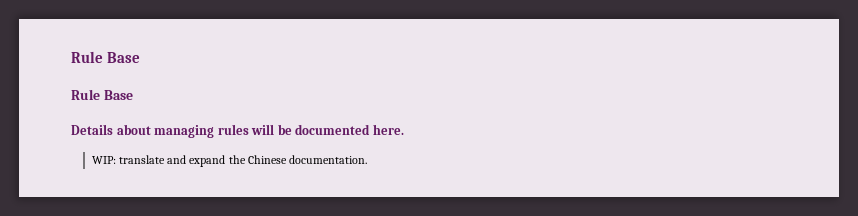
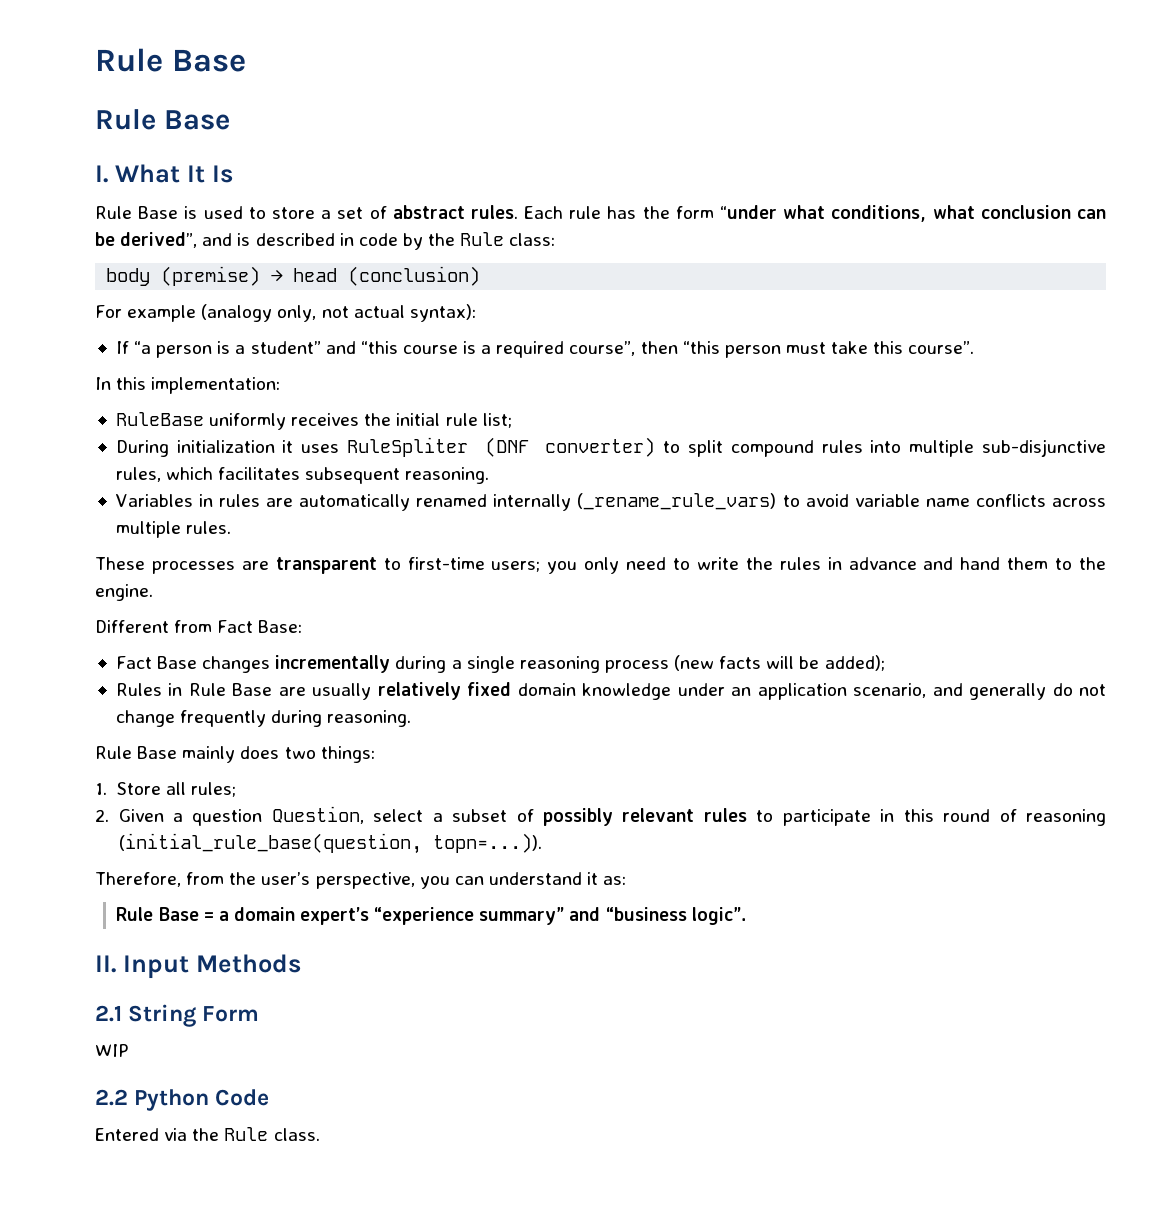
[71,124,404,138] [91,155,368,167] Details about managing rules will be documented here. // WIP: translate and expand the Chinese documentation. -> [95,164,233,183] [95,205,1106,222] [95,232,556,250] [106,266,481,286] [95,304,476,322] [115,341,975,358] [95,377,281,394] [115,412,512,430] [115,437,1106,457] [115,467,490,484] [115,493,1106,511] [115,521,232,538] [95,557,1106,574] [95,584,153,601] [95,620,303,633] [115,655,885,673] [115,682,1107,700] [115,710,412,727] [95,746,375,763] [95,782,236,797] [95,806,1107,826] [118,833,542,854] [95,872,627,889] [116,907,746,925] [95,954,301,979] [95,1004,260,1027] [95,1044,128,1057] [95,1089,270,1111] [95,1127,320,1141] I. What It Is // Rule Base is used to store a set of abstract rules. Each rule has the form “under what conditions, what conclusion can be derived”, and is described in code by the Rule class: // body (premise) → head (conclusion) // For example (analogy only, not actual syntax): // If “a person is a student” and “this course is a required course”, then “this person must take this course”. // In this implementation: // RuleBase uniformly receives the initial rule list; // During initialization it uses RuleSpliter (DNF converter) to split compound rules into multiple sub-disjunctive rules, which facilitates subsequent reasoning. // Variables in rules are automatically renamed internally (_rename_rule_vars) to avoid variable name conflicts across multiple rules. // These processes are transparent to first-time users; you only need to write the rules in advance and hand them to the engine. // Different from Fact Base: // Fact Base changes incrementally during a single reasoning process (new facts will be added); // Rules in Rule Base are usually relatively fixed domain knowledge under an application scenario, and generally do not change frequently during reasoning. // Rule Base mainly does two things: // 1. Store all rules; // 2. Given a question Question, select a subset of possibly relevant rules to participate in this round of reasoning (initial_rule_base(question, topn=...)). // Therefore, from the user’s perspective, you can understand it as: // Rule Base = a domain expert’s “experience summary” and “business logic”. // II. Input Methods // 2.1 String Form // WIP // 2.2 Python Code // Entered via the Rule class.

